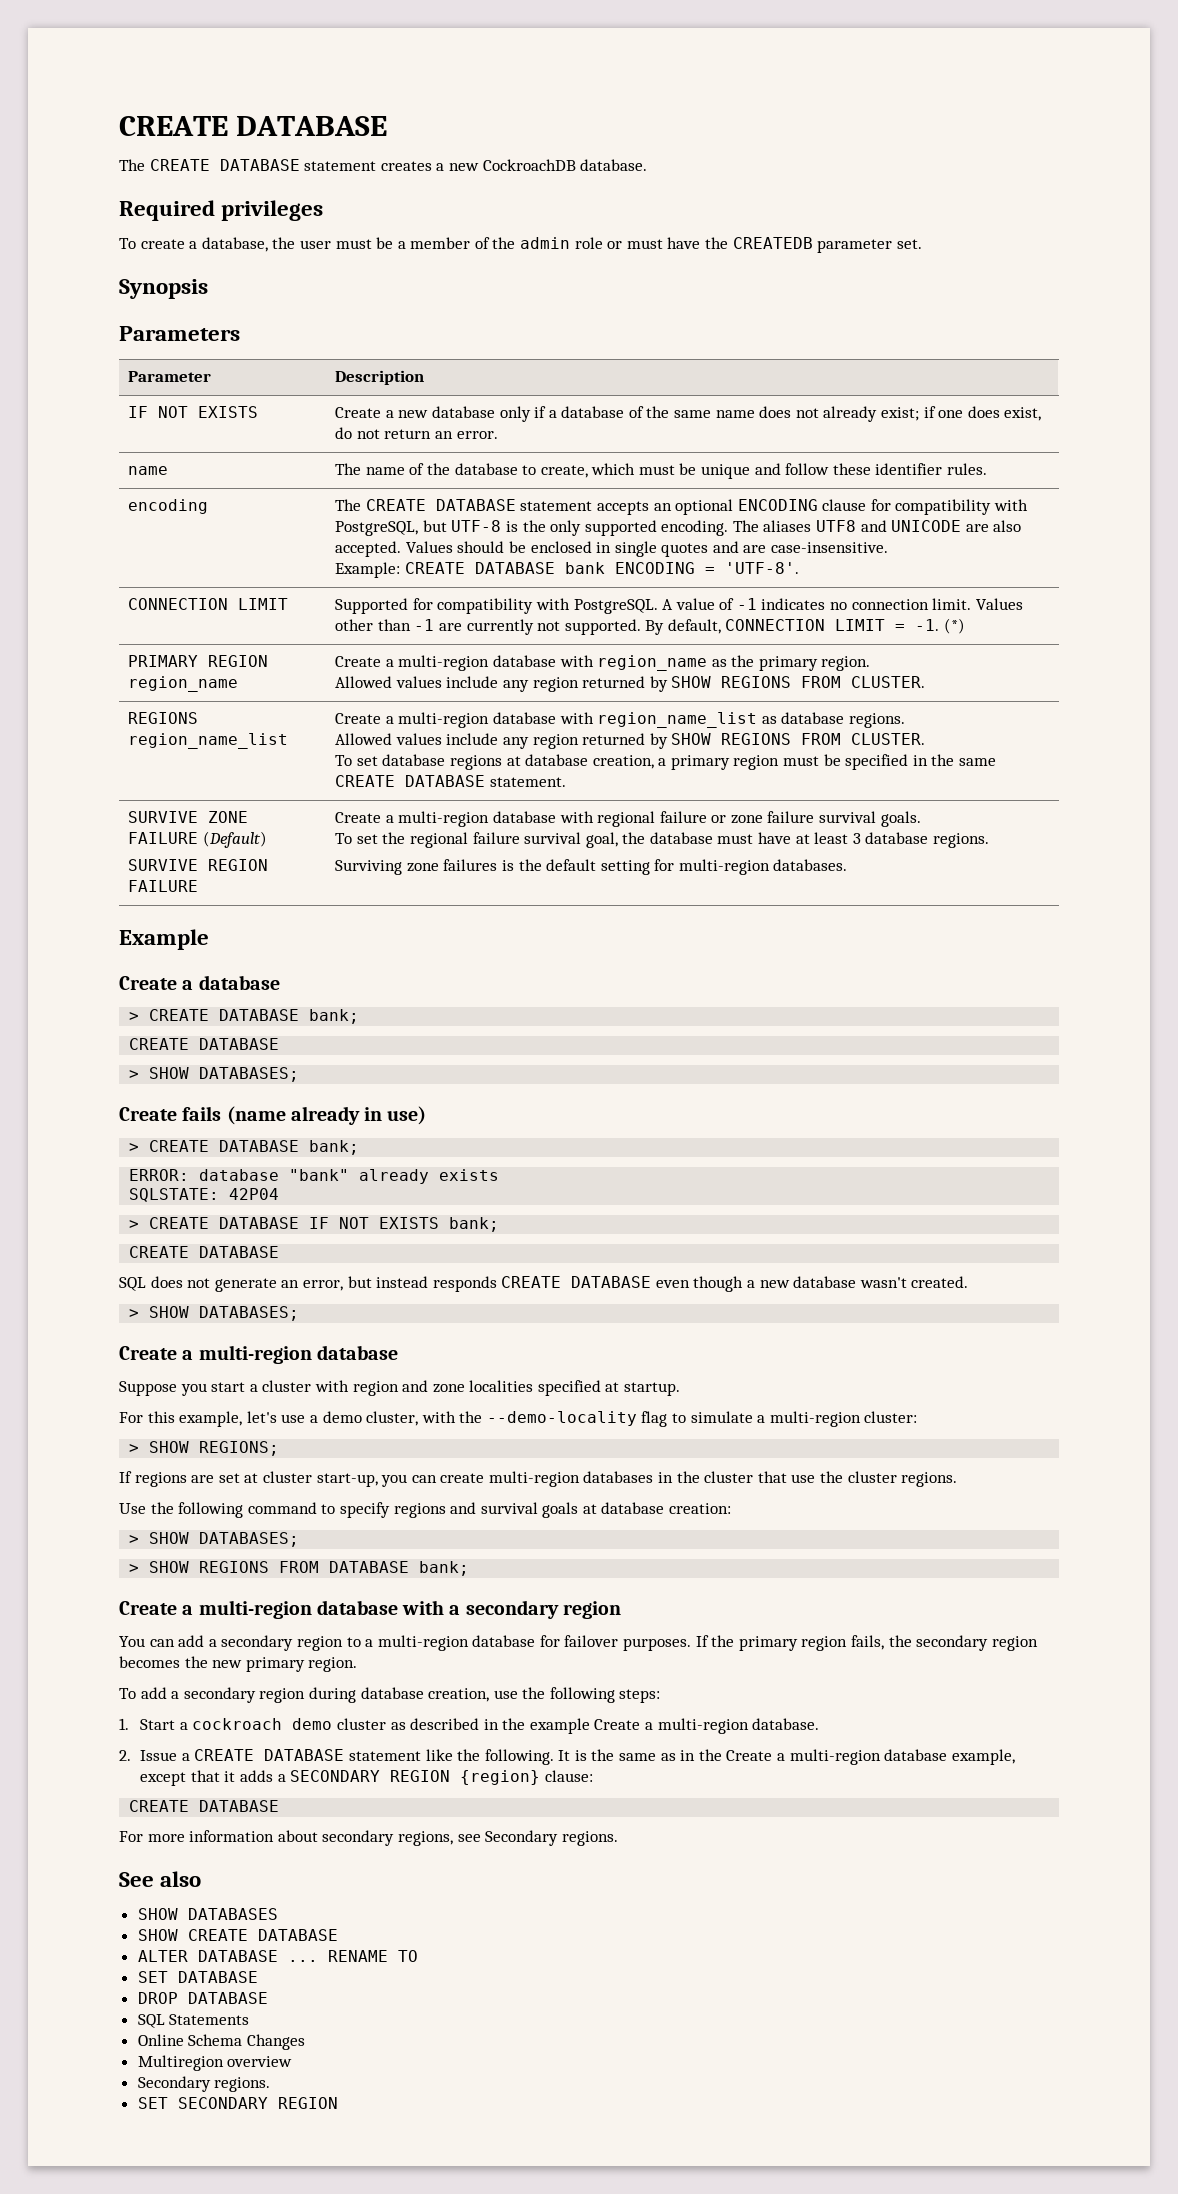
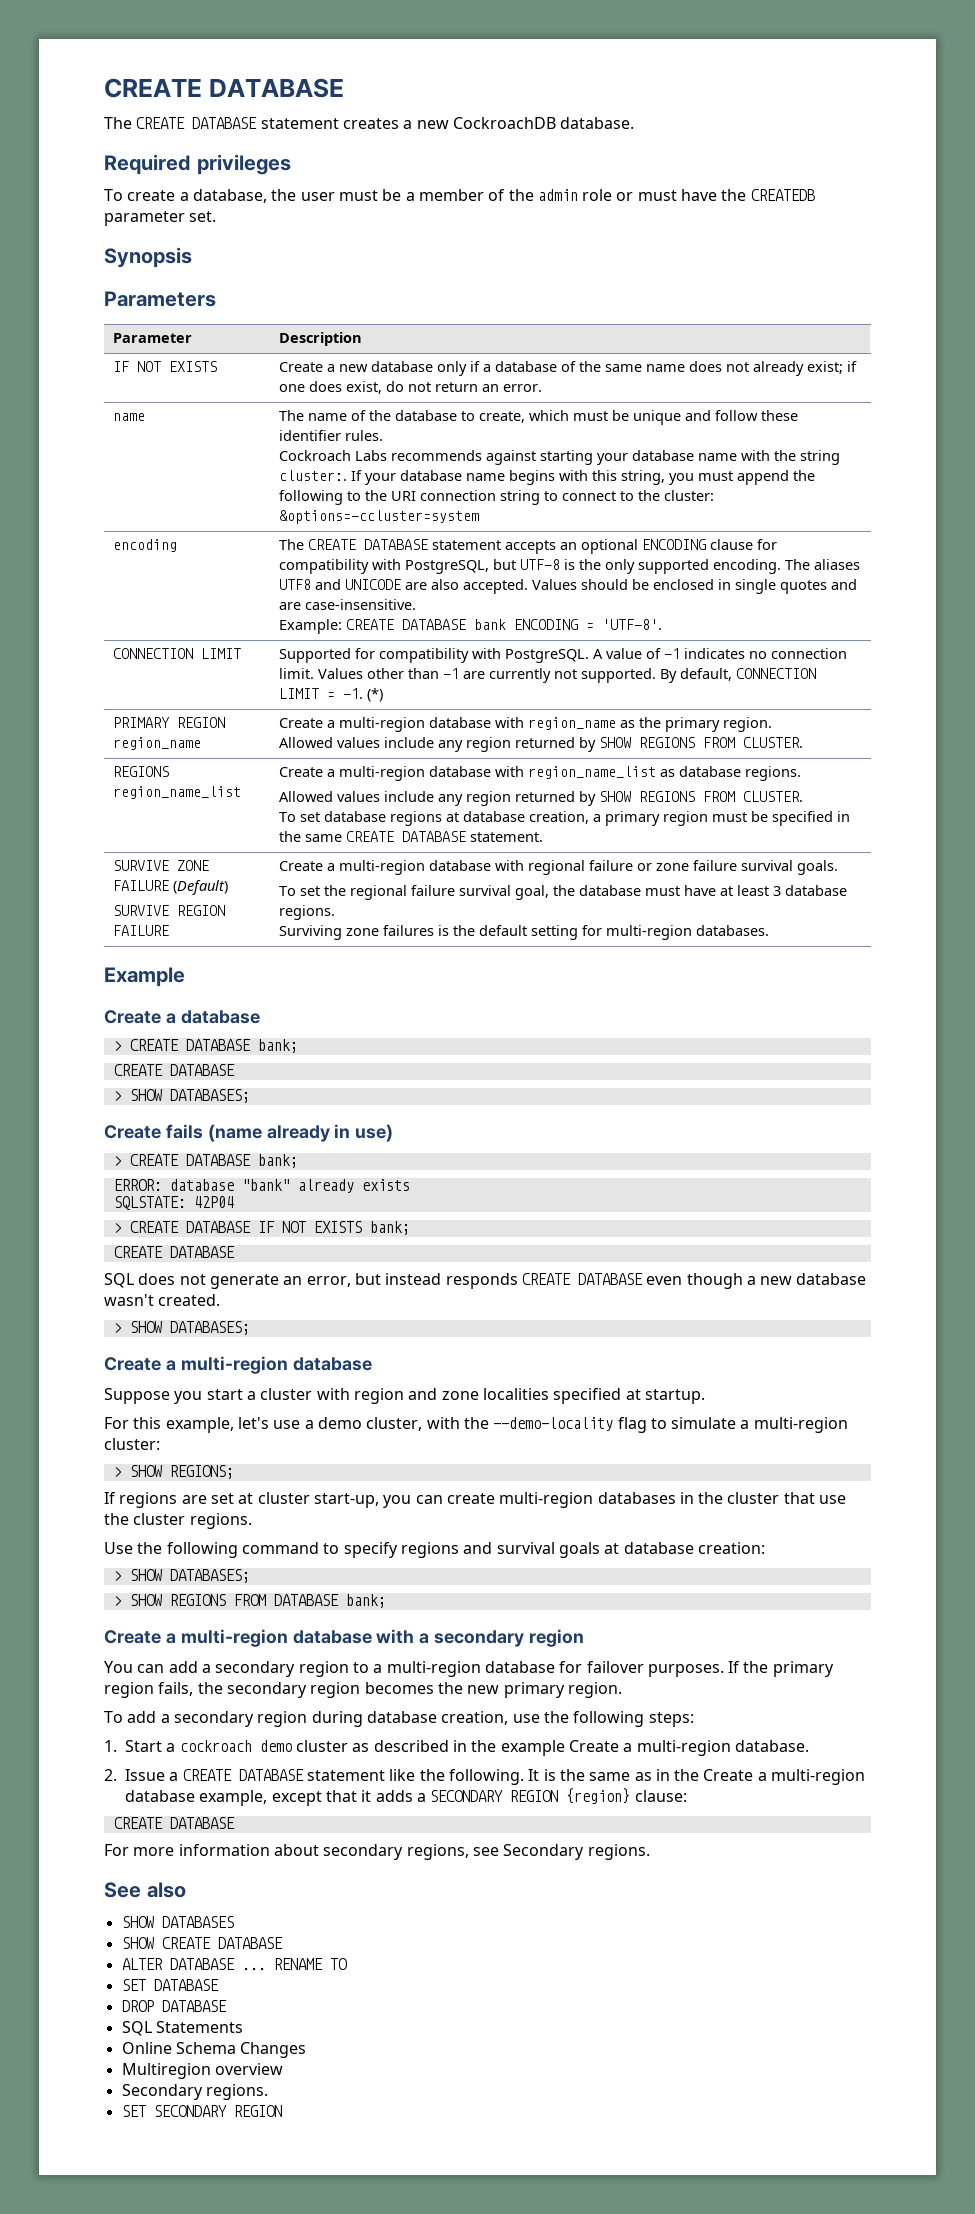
(988, 469) none -> [278,450,840,465] [278,470,815,485] [278,490,714,505] [278,510,479,524] // Cockroach Labs recommends against starting your database name with the string cluster:. If your database name begins with this string, you must append the following to the URI connection string to connect to the cluster: &options=-ccluster=system

